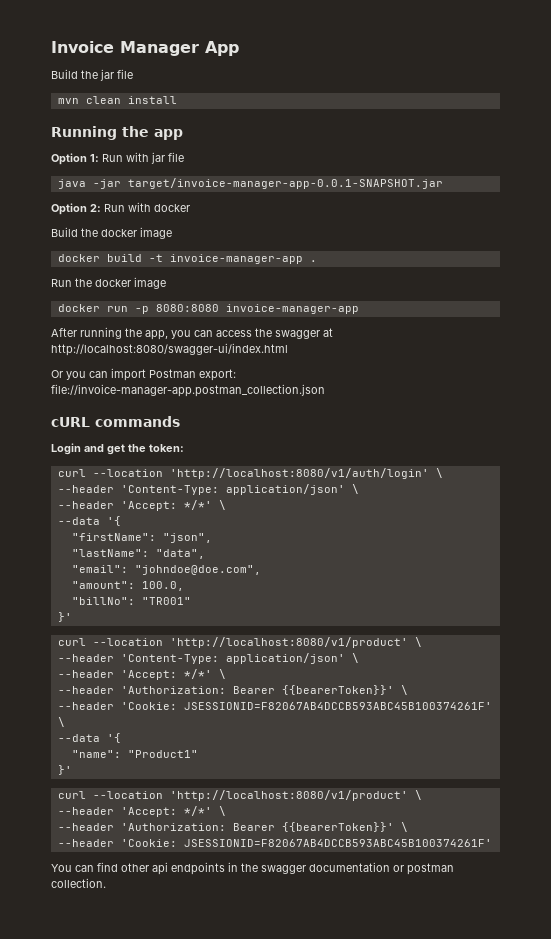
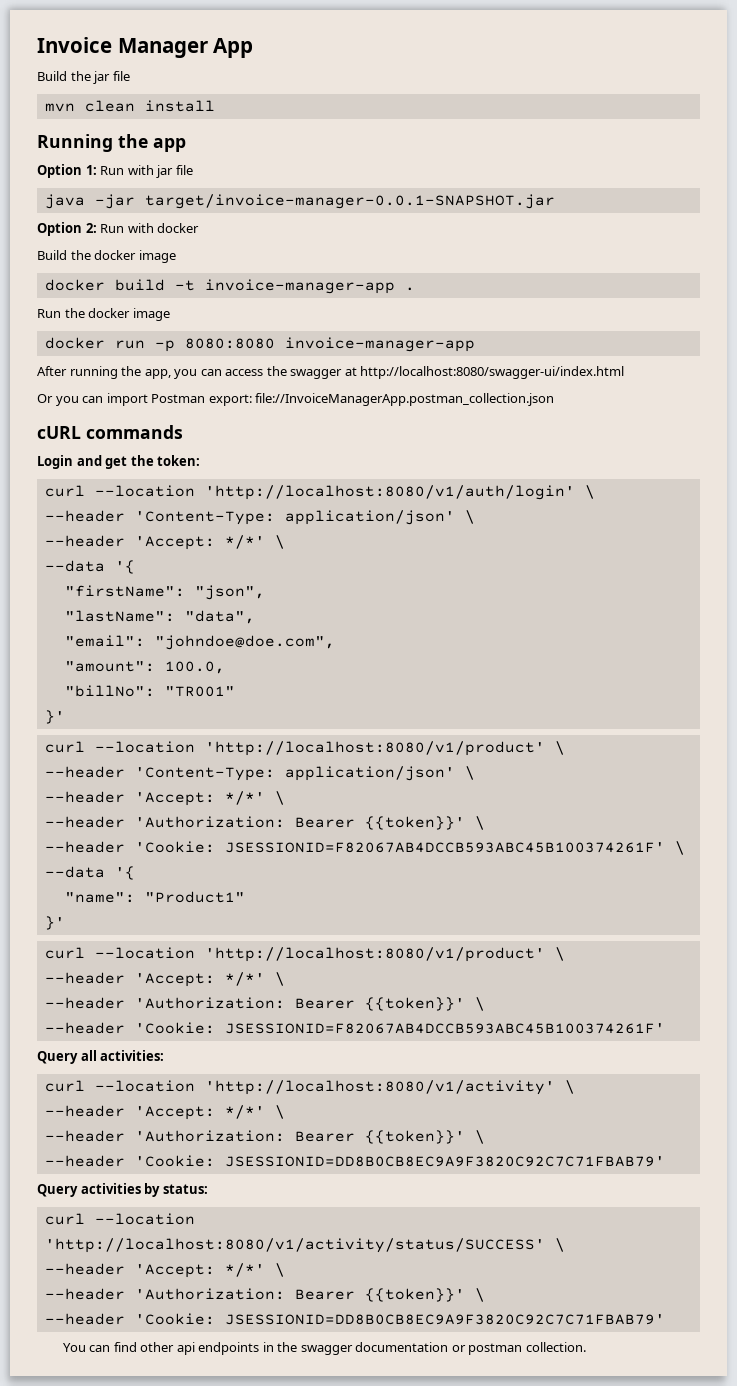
[127,178,443,189] target/invoice-manager-app-0.0.1-SNAPSHOT.jar -> [144,194,555,209] target/invoice-manager-0.0.1-SNAPSHOT.jar
[51,384,325,397] file://invoice-manager-app.postman_collection.json -> [255,393,555,406] file://InvoiceManagerApp.postman_collection.json
[281,685,394,695] {{bearerToken}}' -> [364,816,465,830] {{token}}'
[281,822,408,832] [57,839,492,847] {{bearerToken}}' \ // --header 'Cookie: JSESSIONID=F82067AB4DCCB593ABC45B100374261F' -> [364,997,485,1011] [44,1022,665,1034] [37,1050,165,1064] [44,1080,575,1095] [44,1105,285,1120] [44,1130,485,1144] [44,1155,665,1167] [37,1183,208,1197] [44,1213,195,1225] [44,1238,565,1253] [44,1263,285,1278] [44,1288,485,1302] [44,1313,665,1325] {{token}}' \ // --header 'Cookie: JSESSIONID=F82067AB4DCCB593ABC45B100374261F' // Query all activities: // curl --location 'http://localhost:8080/v1/activity' \ // --header 'Accept: */*' \ // --header 'Authorization: Bearer {{token}}' \ // --header 'Cookie: JSESSIONID=DD8B0CB8EC9A9F3820C92C7C71FBAB79' // Query activities by status: // curl --location 'http://localhost:8080/v1/activity/status/SUCCESS' \ // --header 'Accept: */*' \ // --header 'Authorization: Bearer {{token}}' \ // --header 'Cookie: JSESSIONID=DD8B0CB8EC9A9F3820C92C7C71FBAB79'

